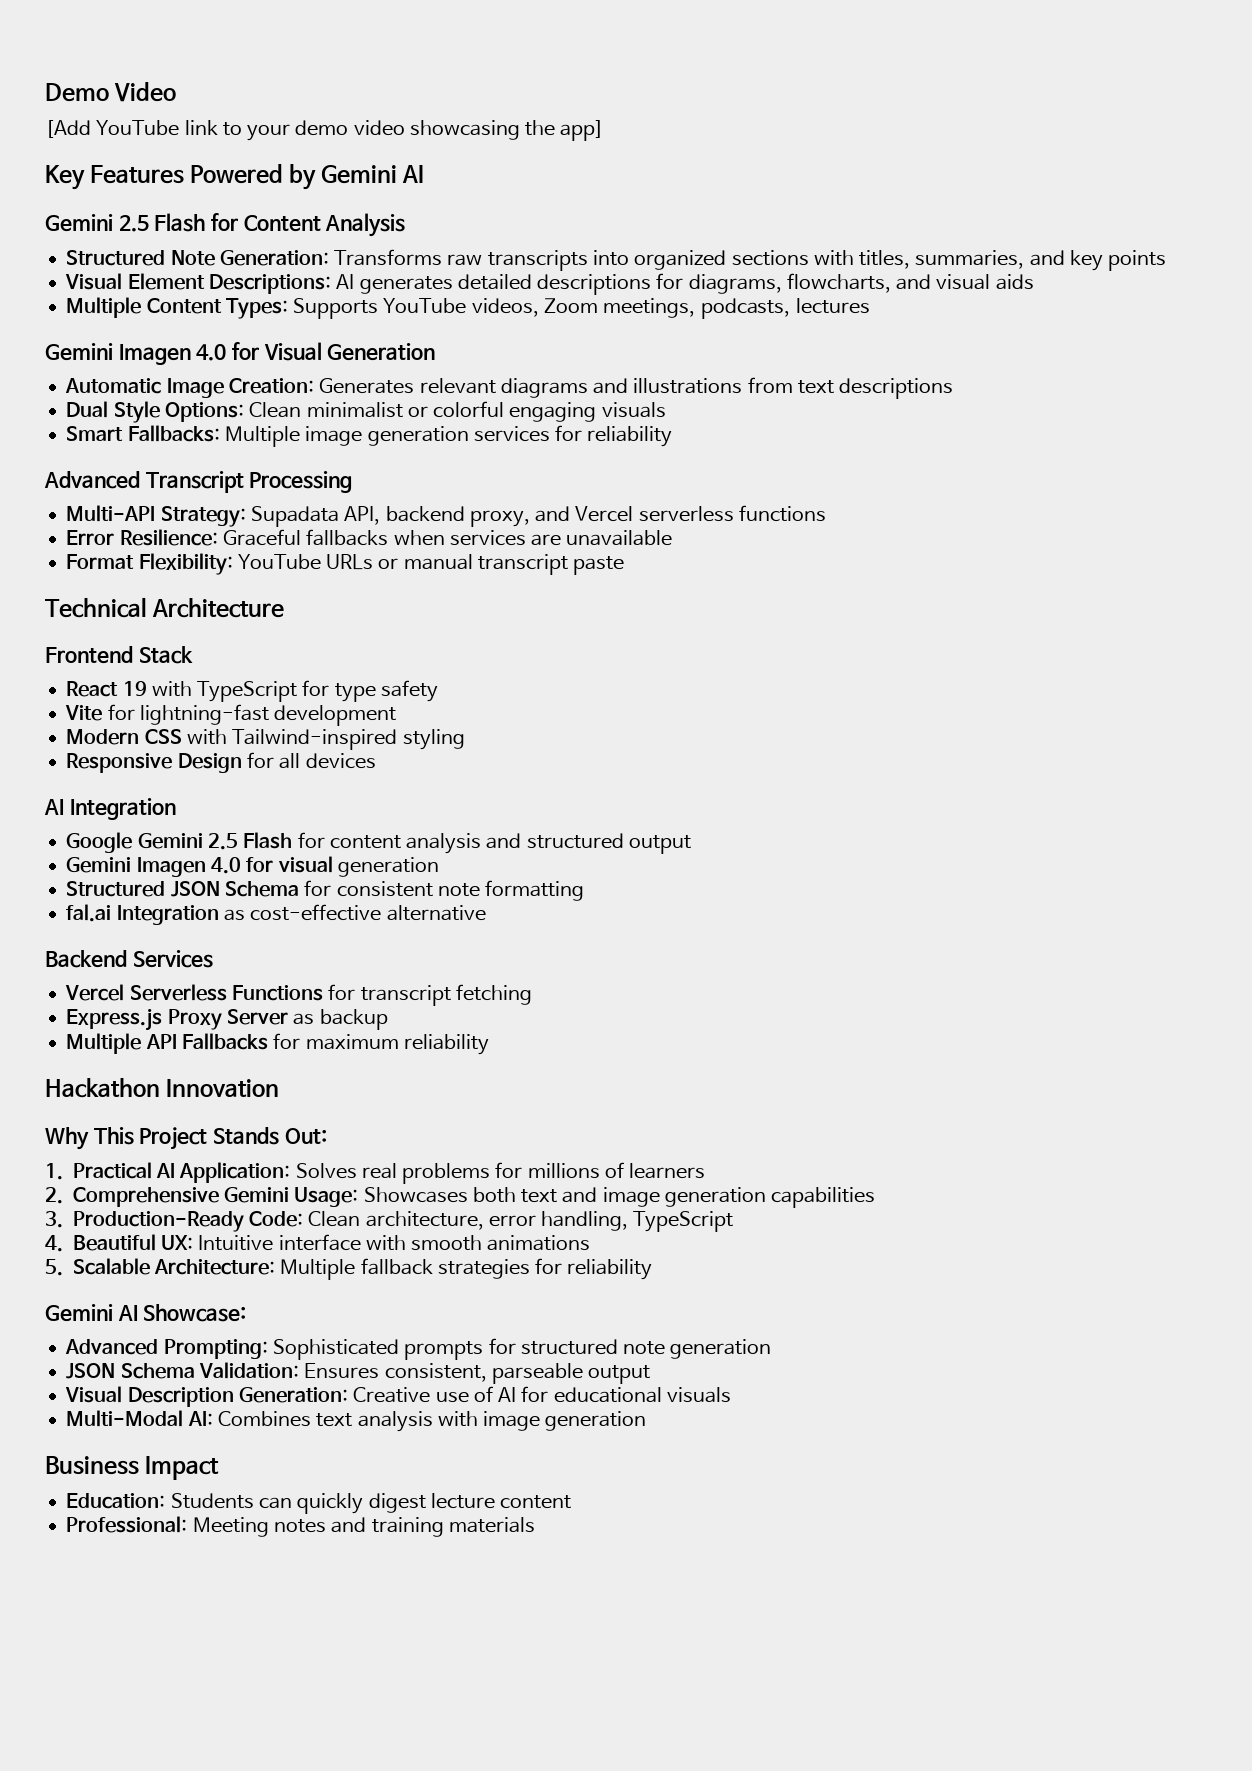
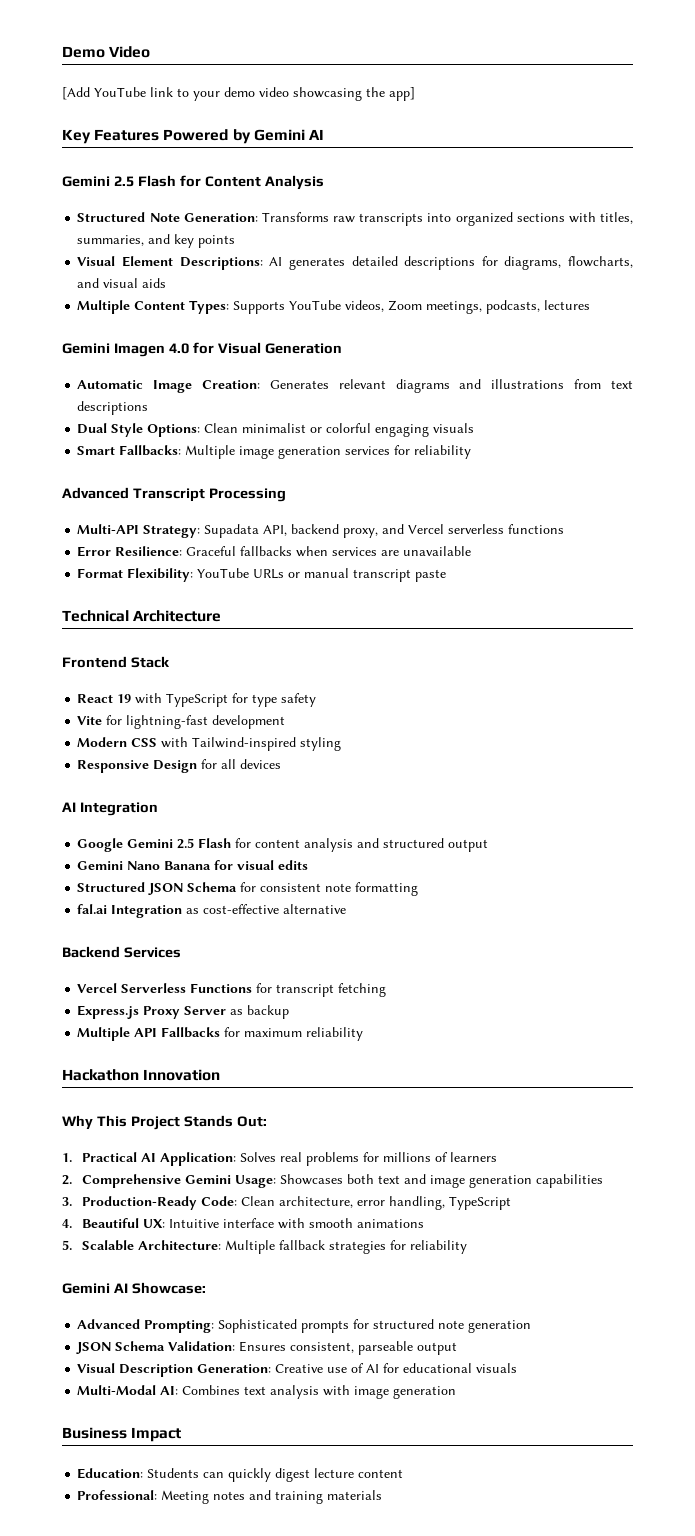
[136,857,241,877] Imagen 4.0 -> [127,861,212,870] Nano Banana
[337,857,439,877] generation -> [278,860,309,870] edits

